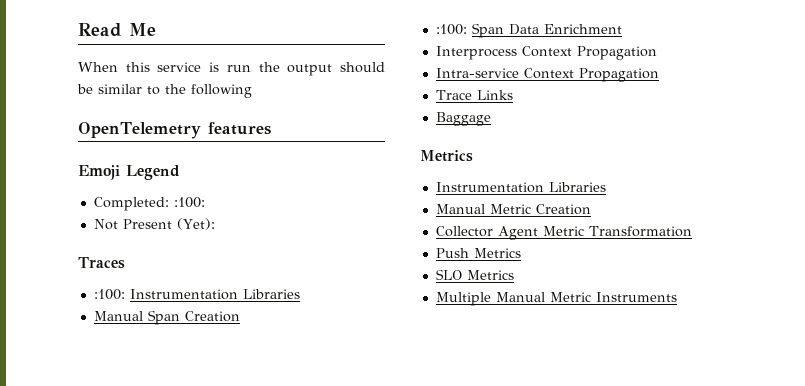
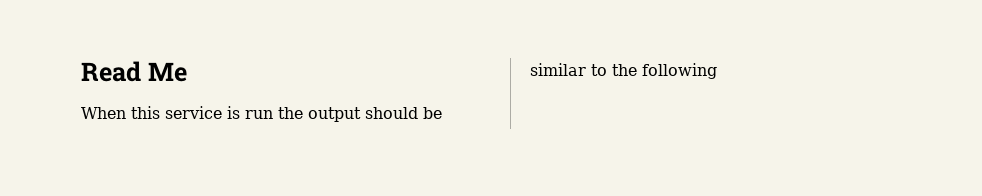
[78,122,271,139] [78,165,180,180] [93,197,205,211] [93,218,215,230] [78,257,125,269] [93,289,300,300] [93,310,240,325] [435,23,622,38] [435,46,657,60] [435,68,659,82] [435,90,513,100] [435,112,491,126] [420,150,473,162] [435,182,606,193] [435,204,591,215] [435,226,692,240] [435,248,521,258] [435,269,514,280] [435,292,677,306] // OpenTelemetry features // Emoji Legend // Completed: :100: // Not Present (Yet): // Traces // :100: Instrumentation Libraries // Manual Span Creation // :100: Span Data Enrichment // Interprocess Context Propagation // Intra-service Context Propagation // Trace Links // Baggage // Metrics // Instrumentation Libraries // Manual Metric Creation // Collector Agent Metric Transformation // Push Metrics // SLO Metrics // Multiple Manual Metric Instruments -> (717, 71) none

